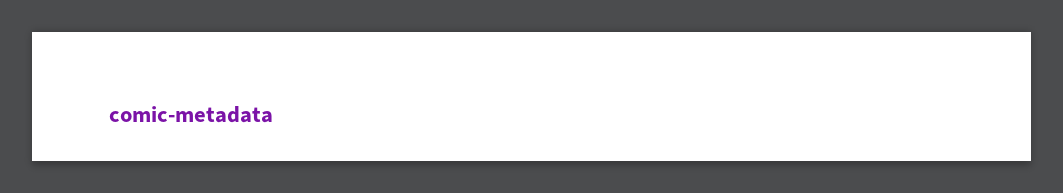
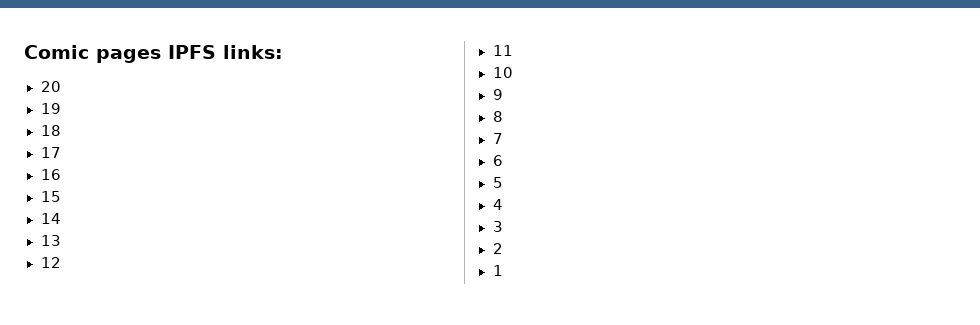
[109,106,273,123] comic-metadata -> [24,45,283,63] [40,81,61,92] [40,103,61,114] [40,125,61,136] [40,147,61,158] [40,169,61,180] [40,191,61,202] [40,213,61,224] [40,235,61,246] [40,257,61,268] [492,45,513,56] [492,67,513,78] [492,89,503,100] [492,111,503,122] [492,133,503,144] [492,155,503,166] [492,177,503,188] [492,199,503,210] [492,221,503,232] [492,243,503,254] [492,265,503,276] Comic pages IPFS links: // 20 // 19 // 18 // 17 // 16 // 15 // 14 // 13 // 12 // 11 // 10 // 9 // 8 // 7 // 6 // 5 // 4 // 3 // 2 // 1

